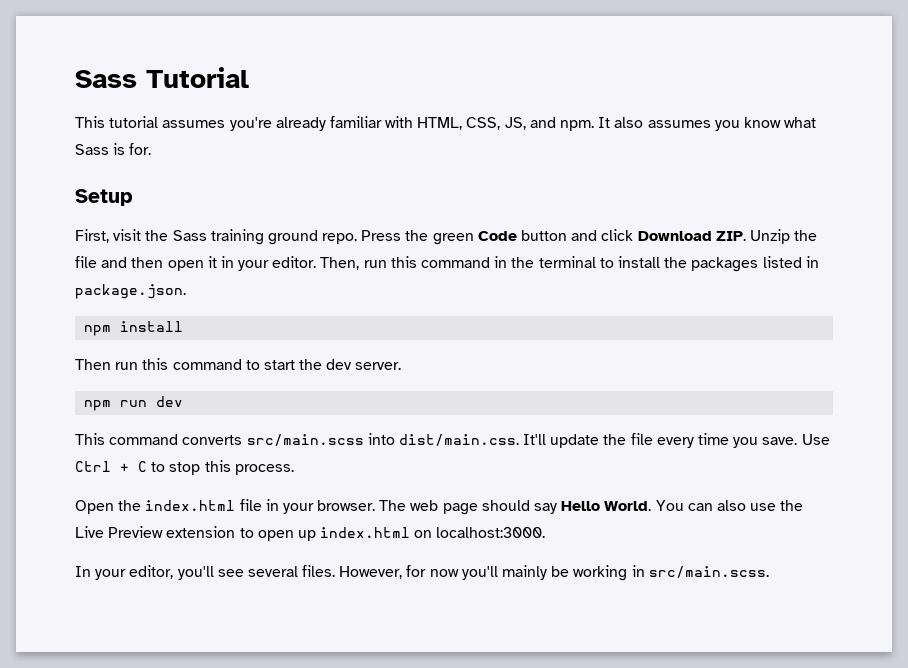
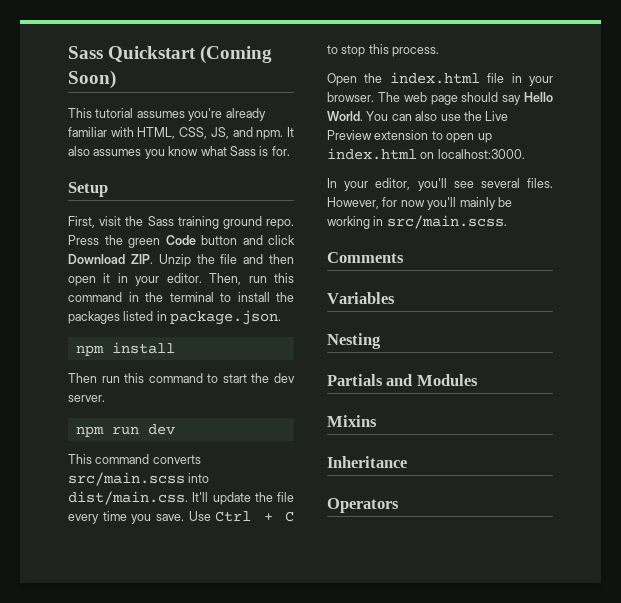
[75,67,249,88] Sass Tutorial -> [68,45,273,64] [68,70,116,89] Sass Quickstart (Coming Soon)
(769, 572) none -> [327,252,404,263] [327,292,395,304] [327,333,381,349] [327,374,478,386] [327,415,377,427] [327,456,407,468] [327,498,399,513] // Comments // Variables // Nesting // Partials and Modules // Mixins // Inheritance // Operators

